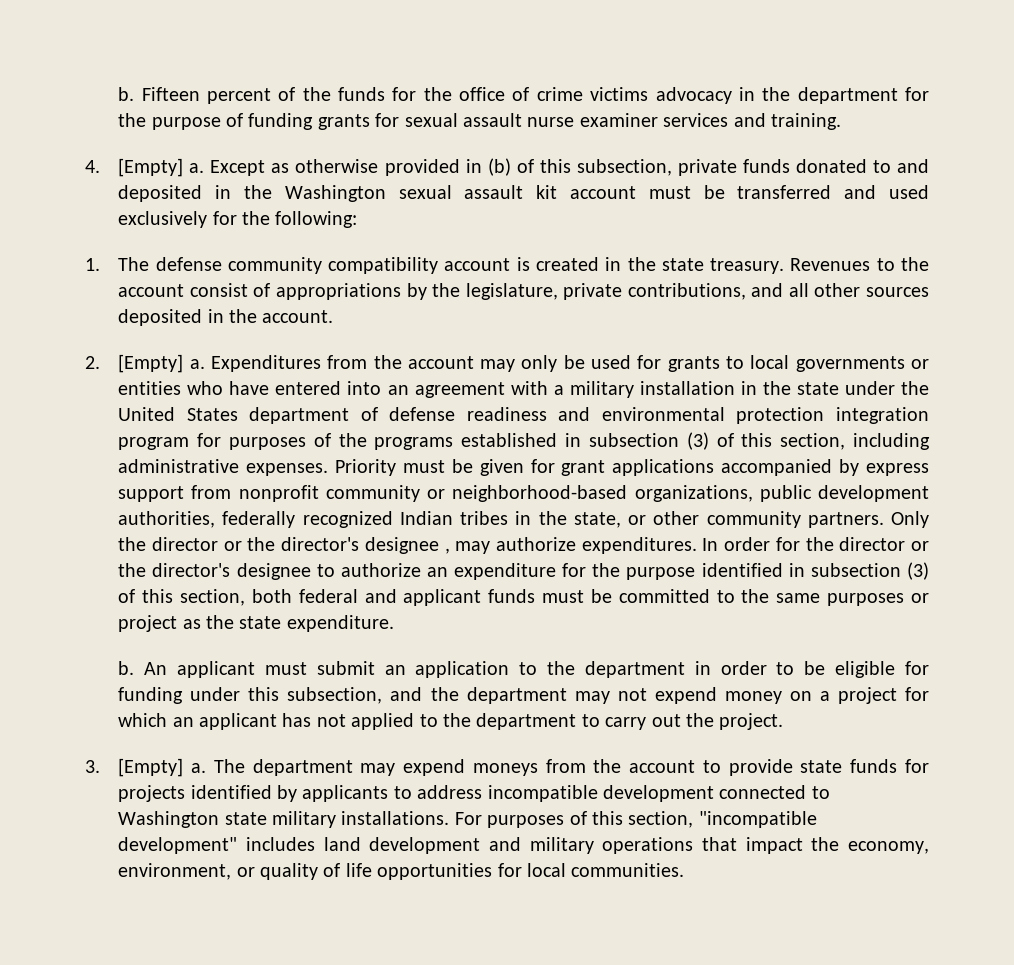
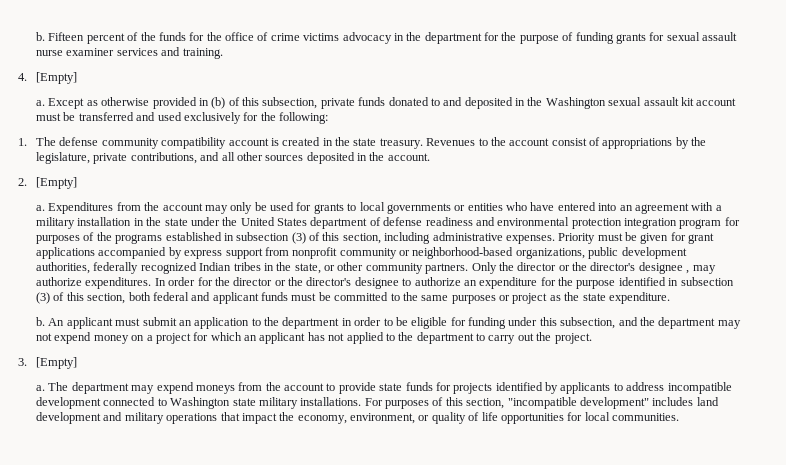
(184, 167) none -> (78, 78) //
(184, 363) none -> (78, 183) //
(184, 767) none -> (78, 363) //

